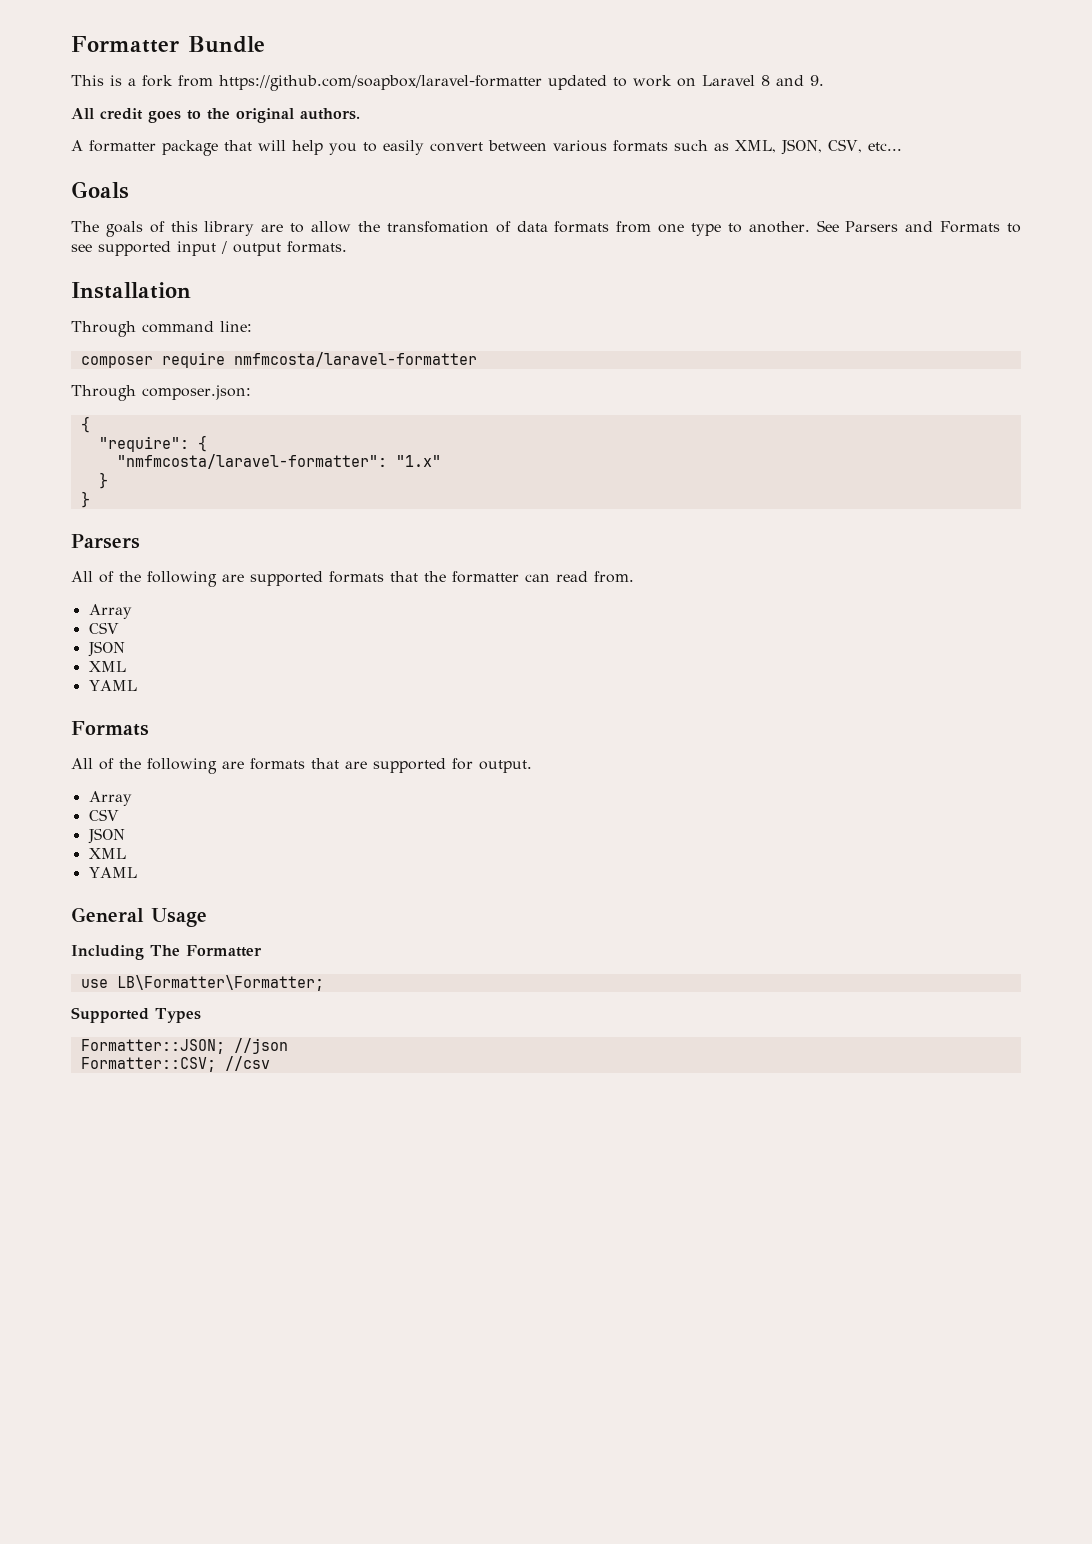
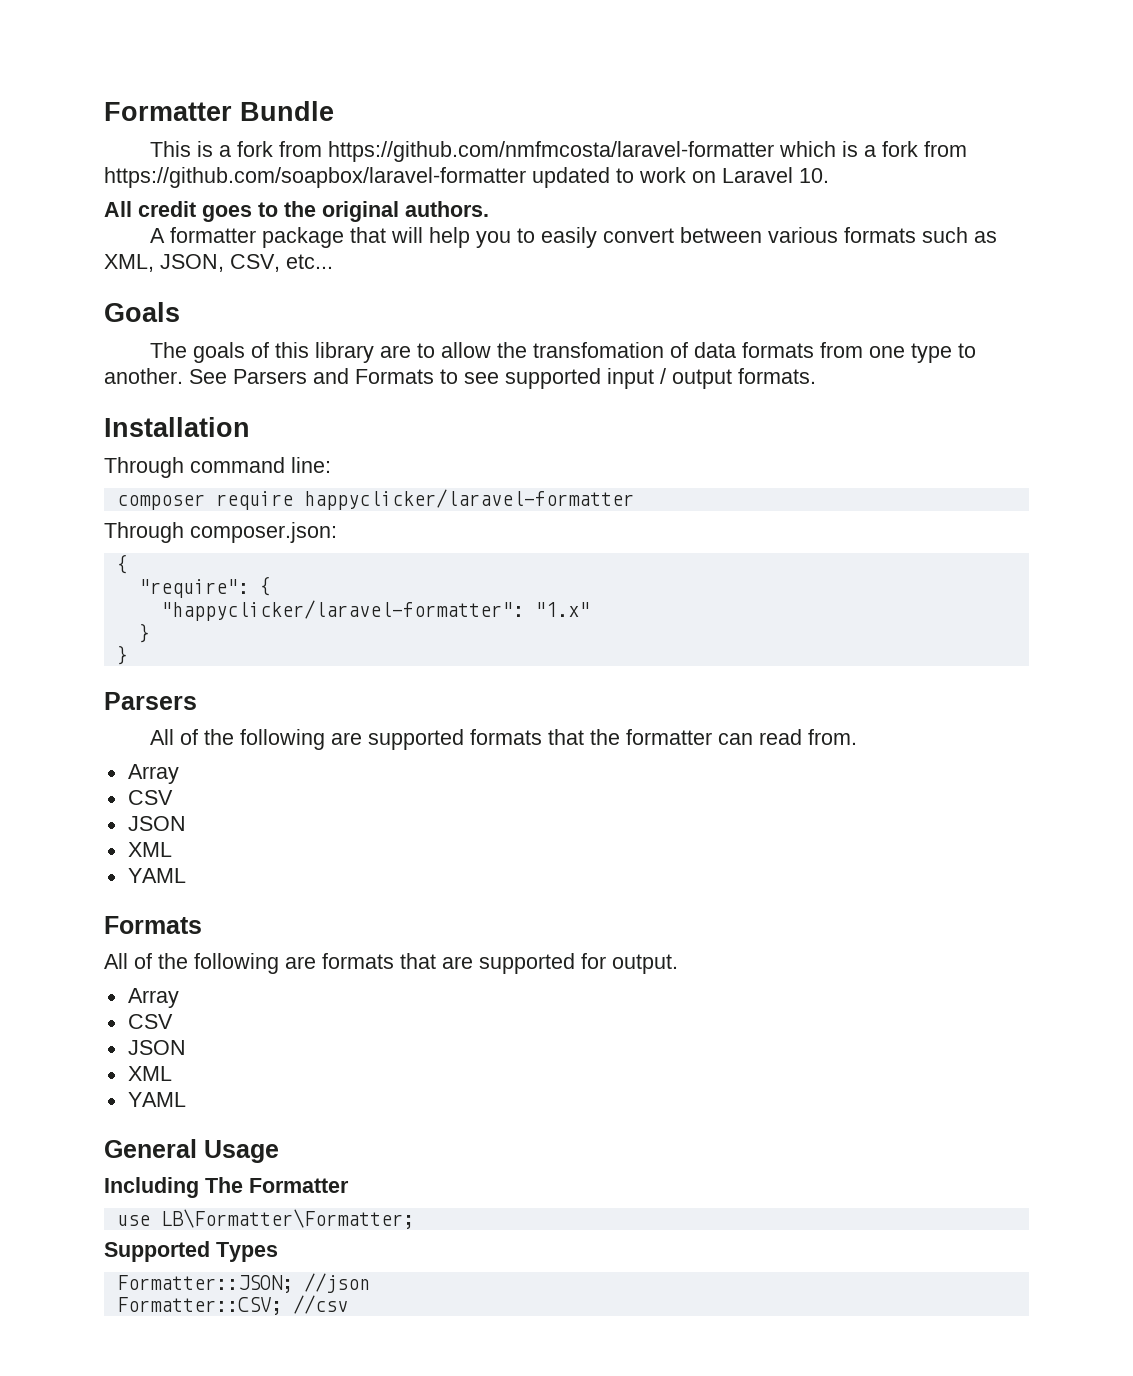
(213, 81) none -> [327,141,967,162] https://github.com/nmfmcosta/laravel-formatter which is a fork from
[761,75,824,86] 8 and 9. -> [799,168,829,183] 10.
[233,352,477,367] nmfmcosta/laravel-formatter -> [303,489,634,510] happyclicker/laravel-formatter
[116,454,387,469] "nmfmcosta/laravel-formatter": -> [160,600,524,621] "happyclicker/laravel-formatter":

